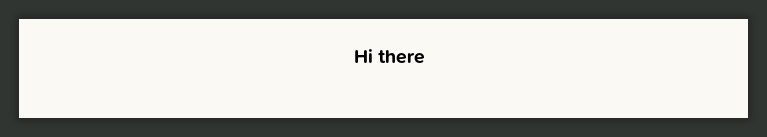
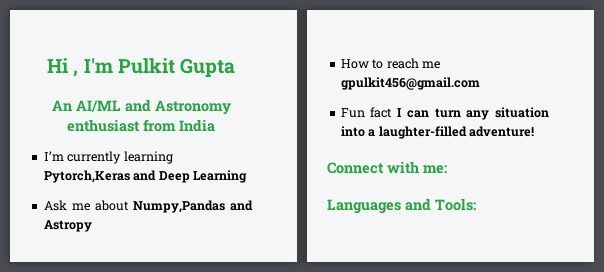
[378,50,426,64] there -> [73,58,236,77] [51,99,231,115] [67,119,215,132] [43,151,173,164] [43,170,247,183] [43,200,253,213] [43,220,92,232] [340,58,440,69] [340,77,480,90] [340,107,549,120] [340,126,534,139] [327,161,447,174] [327,198,476,214] , I'm Pulkit Gupta // An AI/ML and Astronomy enthusiast from India // I’m currently learning Pytorch,Keras and Deep Learning // Ask me about Numpy,Pandas and Astropy // How to reach me gpulkit456@gmail.com // Fun fact I can turn any situation into a laughter-filled adventure! // Connect with me: // Languages and Tools:

